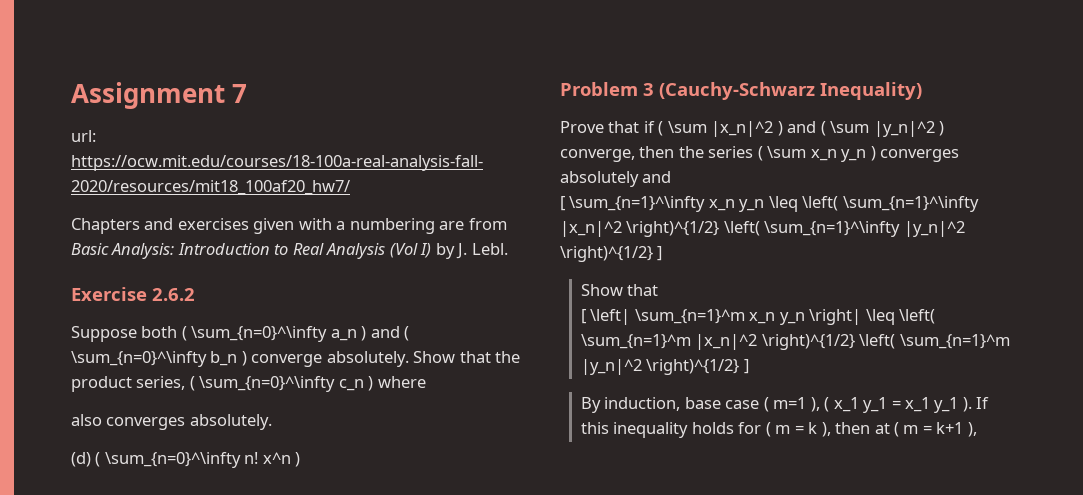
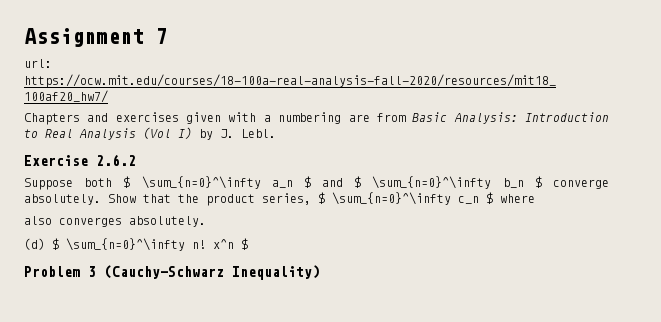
[181,326,187,341] ( -> [123,176,131,188] $
[361,326,410,341] ) and ( -> [303,176,362,188] $ and $
[241,351,247,366] ) -> [534,176,542,188] $
[189,376,195,391] ( -> [318,192,325,204] $
[368,376,374,391] ) -> [486,192,493,204] $
[95,452,101,467] ( -> [52,238,59,250] $
[295,452,301,467] ) -> [241,238,248,250] $
[560,121,945,137] [560,146,960,162] [560,171,672,187] [560,196,979,212] [560,221,965,237] [560,246,663,262] [580,284,659,296] [580,309,936,325] [580,334,1010,350] [580,359,749,375] [580,397,990,413] [580,422,977,438] // Prove that if ( \sum |x_n|^2 ) and ( \sum |y_n|^2 ) converge, then the series ( \sum x_n y_n ) converges absolutely and // [ \sum_{n=1}^\infty x_n y_n \leq \left( \sum_{n=1}^\infty |x_n|^2 \right)^{1/2} \left( \sum_{n=1}^\infty |y_n|^2 \right)^{1/2} ] // Show that // [ \left| \sum_{n=1}^m x_n y_n \right| \leq \left( \sum_{n=1}^m |x_n|^2 \right)^{1/2} \left( \sum_{n=1}^m |y_n|^2 \right)^{1/2} ] // By induction, base case ( m=1 ), ( x_1 y_1 = x_1 y_1 ). If this inequality holds for ( m = k ), then at ( m = k+1 ), -> (320, 272) none

